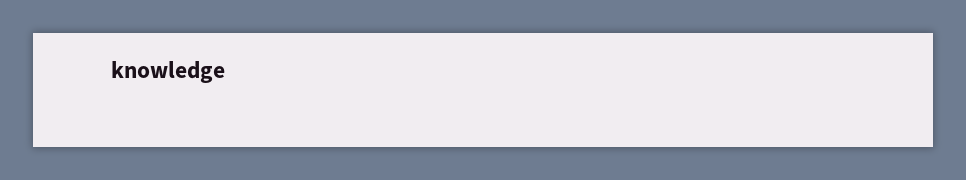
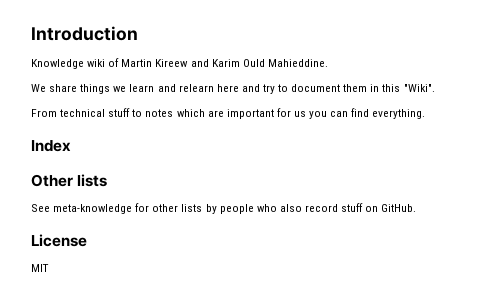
[111,61,225,83] knowledge -> [31,26,138,41] [31,58,328,69] [31,84,435,94] [31,108,426,119] [31,140,71,152] [31,174,108,187] [31,203,417,214] [31,234,87,247] [31,264,49,272] Introduction // Knowledge wiki of Martin Kireew and Karim Ould Mahieddine. // We share things we learn and relearn here and try to document them in this "Wiki". // From technical stuff to notes which are important for us you can find everything. // Index // Other lists // See meta-knowledge for other lists by people who also record stuff on GitHub. // License // MIT

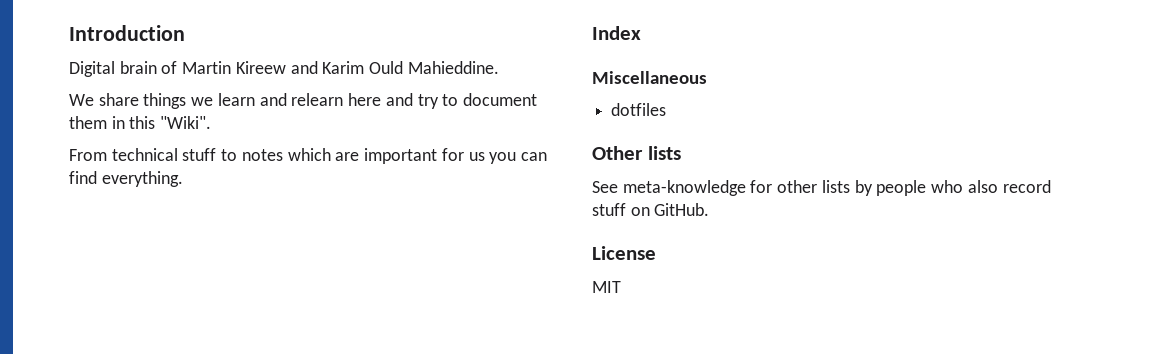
[31,59,106,69] Knowledge wiki -> [69,61,157,77] Digital brain
(71, 146) none -> [592,71,707,84] [611,103,667,116] // Miscellaneous // dotfiles

